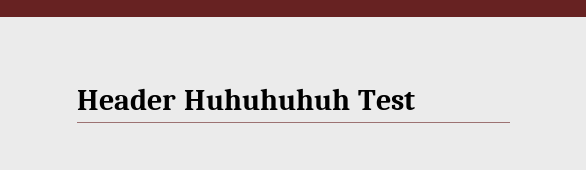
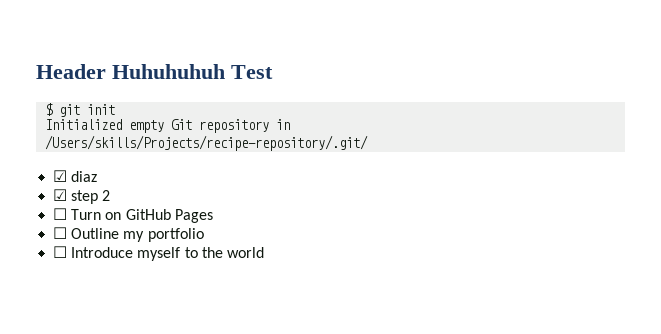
(416, 100) none -> [45,103,116,117] [45,119,291,133] [45,135,369,151] [53,170,98,182] [53,189,111,204] [53,208,213,223] [53,227,204,242] [53,246,264,261] // $ git init // Initialized empty Git repository in /Users/skills/Projects/recipe-repository/.git/ // ☑ diaz // ☑ step 2 // ☐ Turn on GitHub Pages // ☐ Outline my portfolio // ☐ Introduce myself to the world

